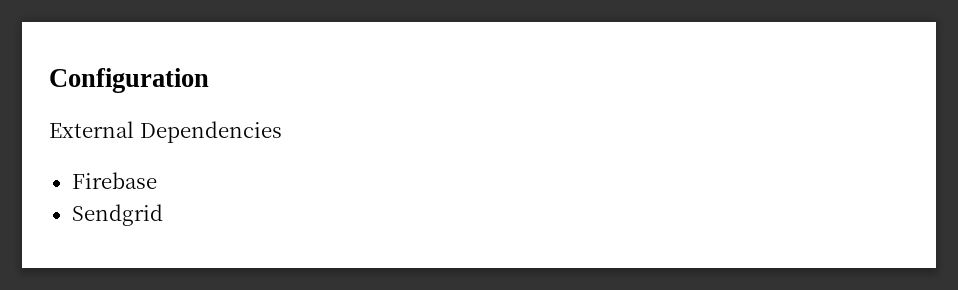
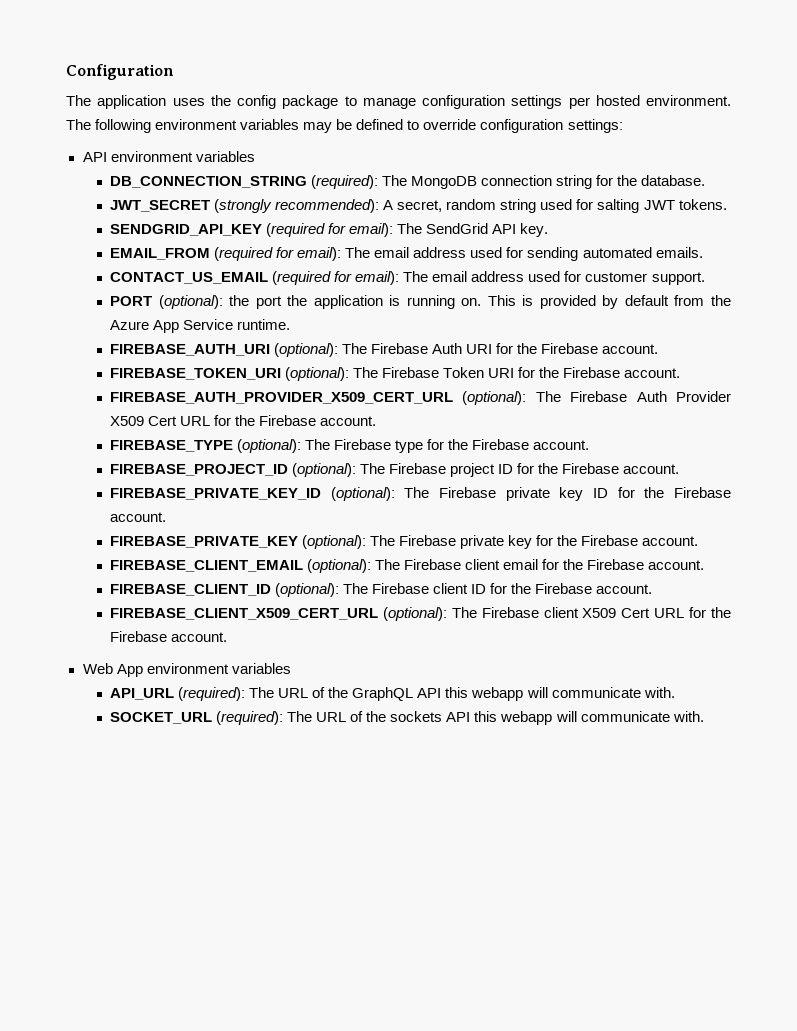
[49,121,282,143] [71,172,157,189] [71,204,163,226] External Dependencies // Firebase // Sendgrid -> [66,95,731,109] [66,119,623,133] [82,151,255,162] [110,175,706,189] [110,199,727,213] [110,223,549,237] [110,247,703,261] [110,271,705,285] [110,295,732,309] [110,319,291,333] [110,343,659,357] [110,367,681,381] [110,391,731,405] [110,415,377,426] [110,439,590,453] [110,463,680,477] [110,487,731,501] [110,512,167,522] [110,535,699,549] [110,559,705,573] [110,583,653,597] [110,607,732,621] [110,631,228,642] [82,663,291,677] [110,687,675,701] [110,711,704,725] The application uses the config package to manage configuration settings per hosted environment. The following environment variables may be defined to override configuration settings: // API environment variables // DB_CONNECTION_STRING (required): The MongoDB connection string for the database. // JWT_SECRET (strongly recommended): A secret, random string used for salting JWT tokens. // SENDGRID_API_KEY (required for email): The SendGrid API key. // EMAIL_FROM (required for email): The email address used for sending automated emails. // CONTACT_US_EMAIL (required for email): The email address used for customer support. // PORT (optional): the port the application is running on. This is provided by default from the Azure App Service runtime. // FIREBASE_AUTH_URI (optional): The Firebase Auth URI for the Firebase account. // FIREBASE_TOKEN_URI (optional): The Firebase Token URI for the Firebase account. // FIREBASE_AUTH_PROVIDER_X509_CERT_URL (optional): The Firebase Auth Provider X509 Cert URL for the Firebase account. // FIREBASE_TYPE (optional): The Firebase type for the Firebase account. // FIREBASE_PROJECT_ID (optional): The Firebase project ID for the Firebase account. // FIREBASE_PRIVATE_KEY_ID (optional): The Firebase private key ID for the Firebase account. // FIREBASE_PRIVATE_KEY (optional): The Firebase private key for the Firebase account. // FIREBASE_CLIENT_EMAIL (optional): The Firebase client email for the Firebase account. // FIREBASE_CLIENT_ID (optional): The Firebase client ID for the Firebase account. // FIREBASE_CLIENT_X509_CERT_URL (optional): The Firebase client X509 Cert URL for the Firebase account. // Web App environment variables // API_URL (required): The URL of the GraphQL API this webapp will communicate with. // SOCKET_URL (required): The URL of the sockets API this webapp will communicate with.

